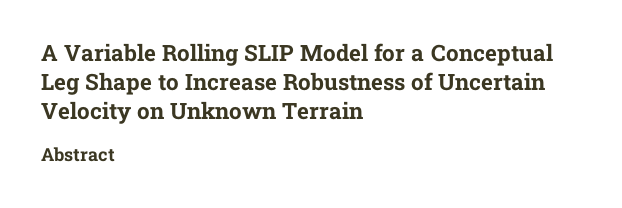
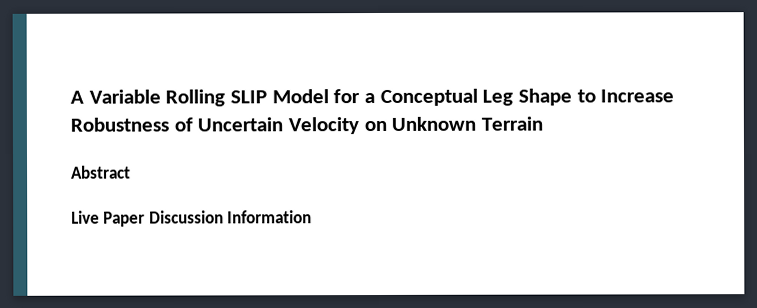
(115, 154) none -> [71,210,313,227] // Live Paper Discussion Information

